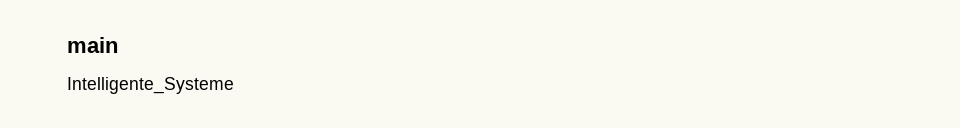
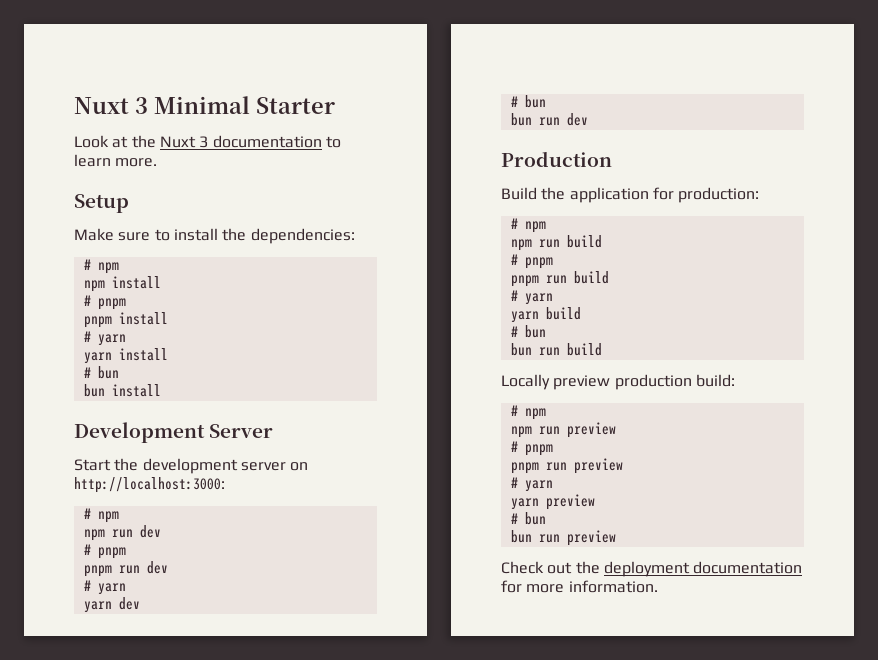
[67,37,118,53] [67,77,234,94] main // Intelligente_Systeme -> [74,96,335,114] [74,135,341,148] [74,154,158,167] [74,194,129,213] [74,228,355,244] [83,259,119,274] [83,276,161,292] [83,295,126,310] [83,312,168,328] [83,331,126,346] [83,348,168,364] [83,366,119,379] [83,384,161,397] [74,422,274,443] [74,458,309,474] [74,477,225,493] [83,508,119,523] [83,525,161,541] [83,544,126,559] [83,561,168,577] [83,580,126,595] [83,597,140,613] [510,95,546,108] [510,113,588,126] [501,151,612,167] [501,187,760,203] [510,218,546,233] [510,235,602,251] [510,254,553,269] [510,271,609,287] [510,290,553,305] [510,307,581,323] [510,325,546,338] [510,343,602,356] [501,374,735,390] [510,405,546,420] [510,422,616,438] [510,441,553,456] [510,458,623,474] [510,477,553,492] [510,494,595,510] [510,512,546,525] [510,530,616,546] [501,561,803,577] [501,580,658,593] Nuxt 3 Minimal Starter // Look at the Nuxt 3 documentation to learn more. // Setup // Make sure to install the dependencies: // # npm // npm install // # pnpm // pnpm install // # yarn // yarn install // # bun // bun install // Development Server // Start the development server on http://localhost:3000: // # npm // npm run dev // # pnpm // pnpm run dev // # yarn // yarn dev // # bun // bun run dev // Production // Build the application for production: // # npm // npm run build // # pnpm // pnpm run build // # yarn // yarn build // # bun // bun run build // Locally preview production build: // # npm // npm run preview // # pnpm // pnpm run preview // # yarn // yarn preview // # bun // bun run preview // Check out the deployment documentation for more information.

